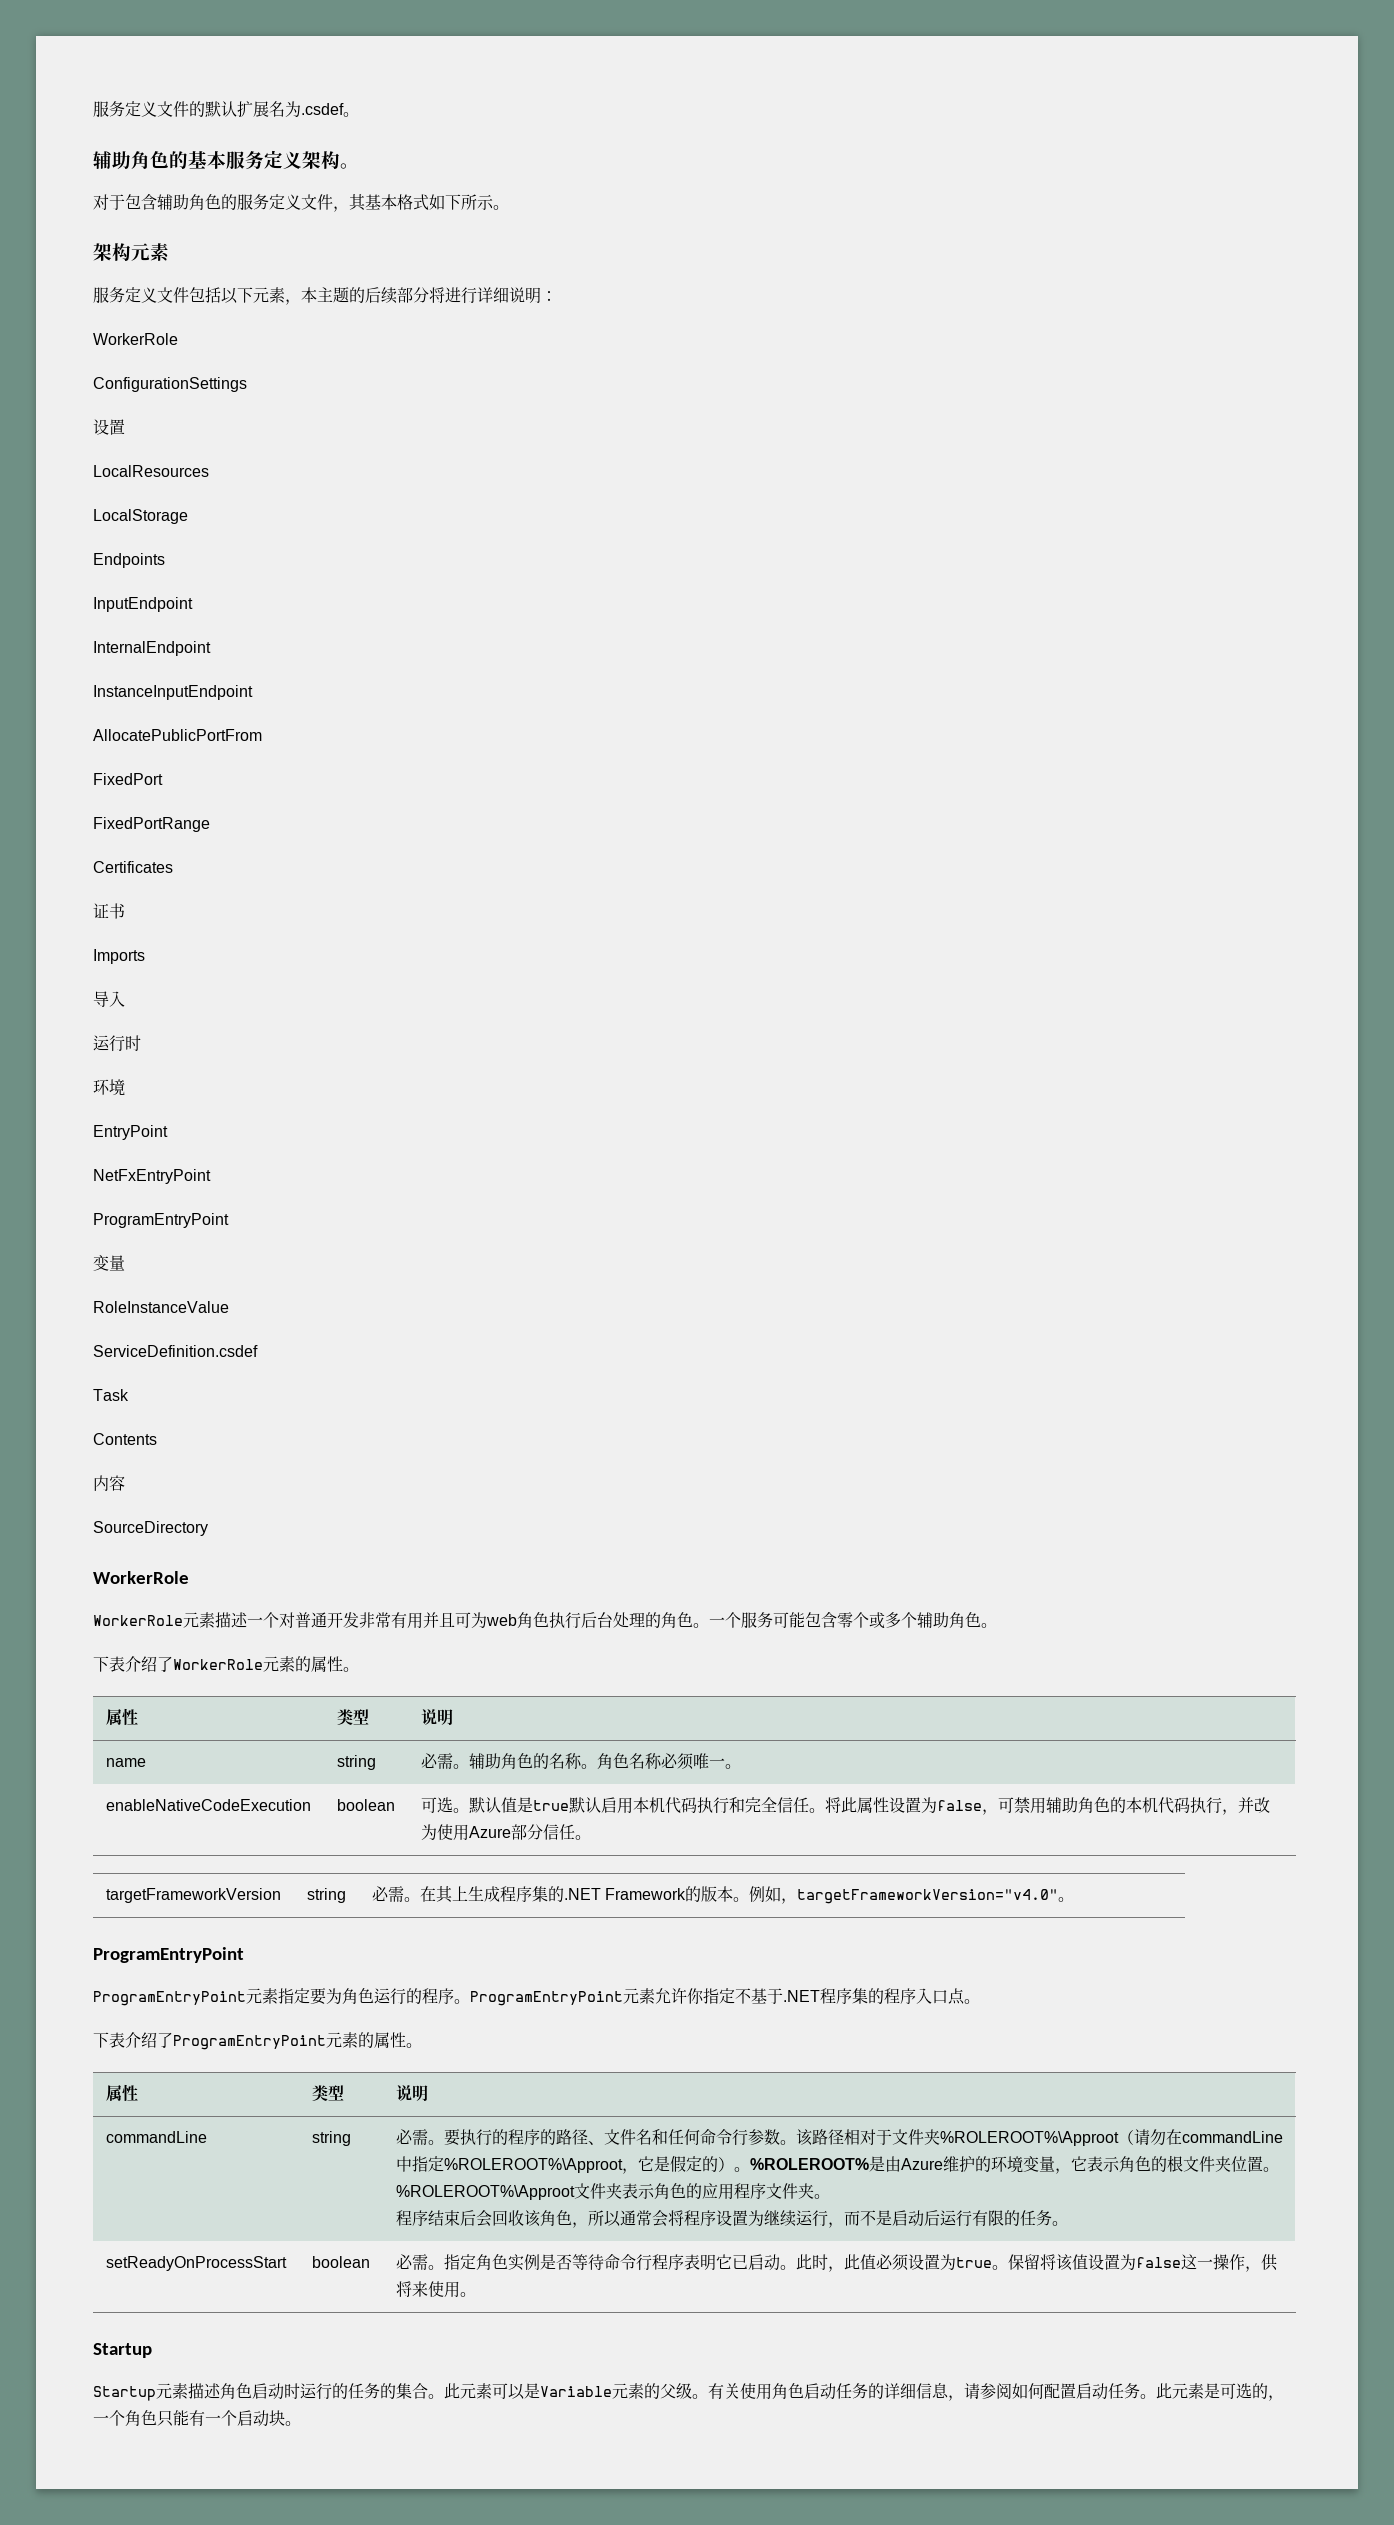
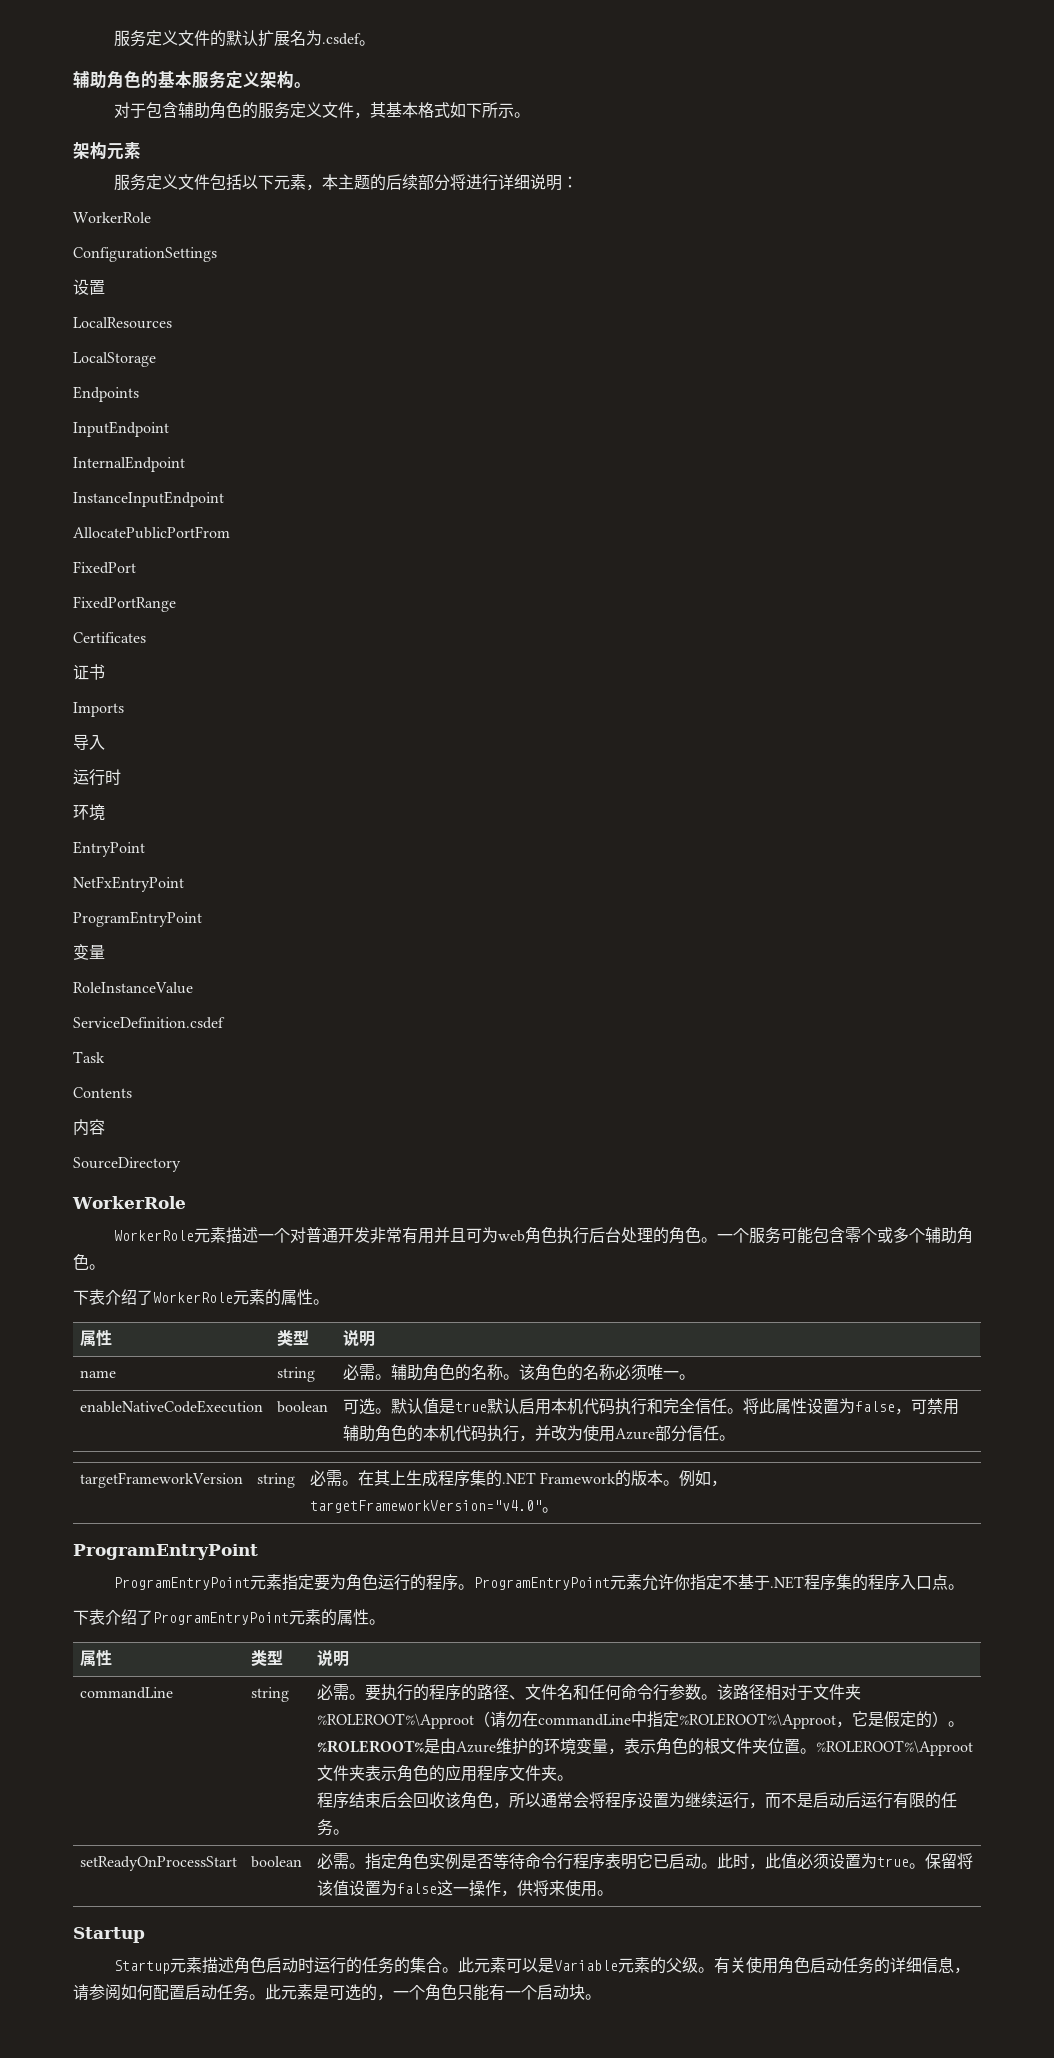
[596,1753,629,1769] 角色 -> [518,1364,583,1381] 该角色的
[1070,2156,1087,2171] 它 -> (624, 1751) none

